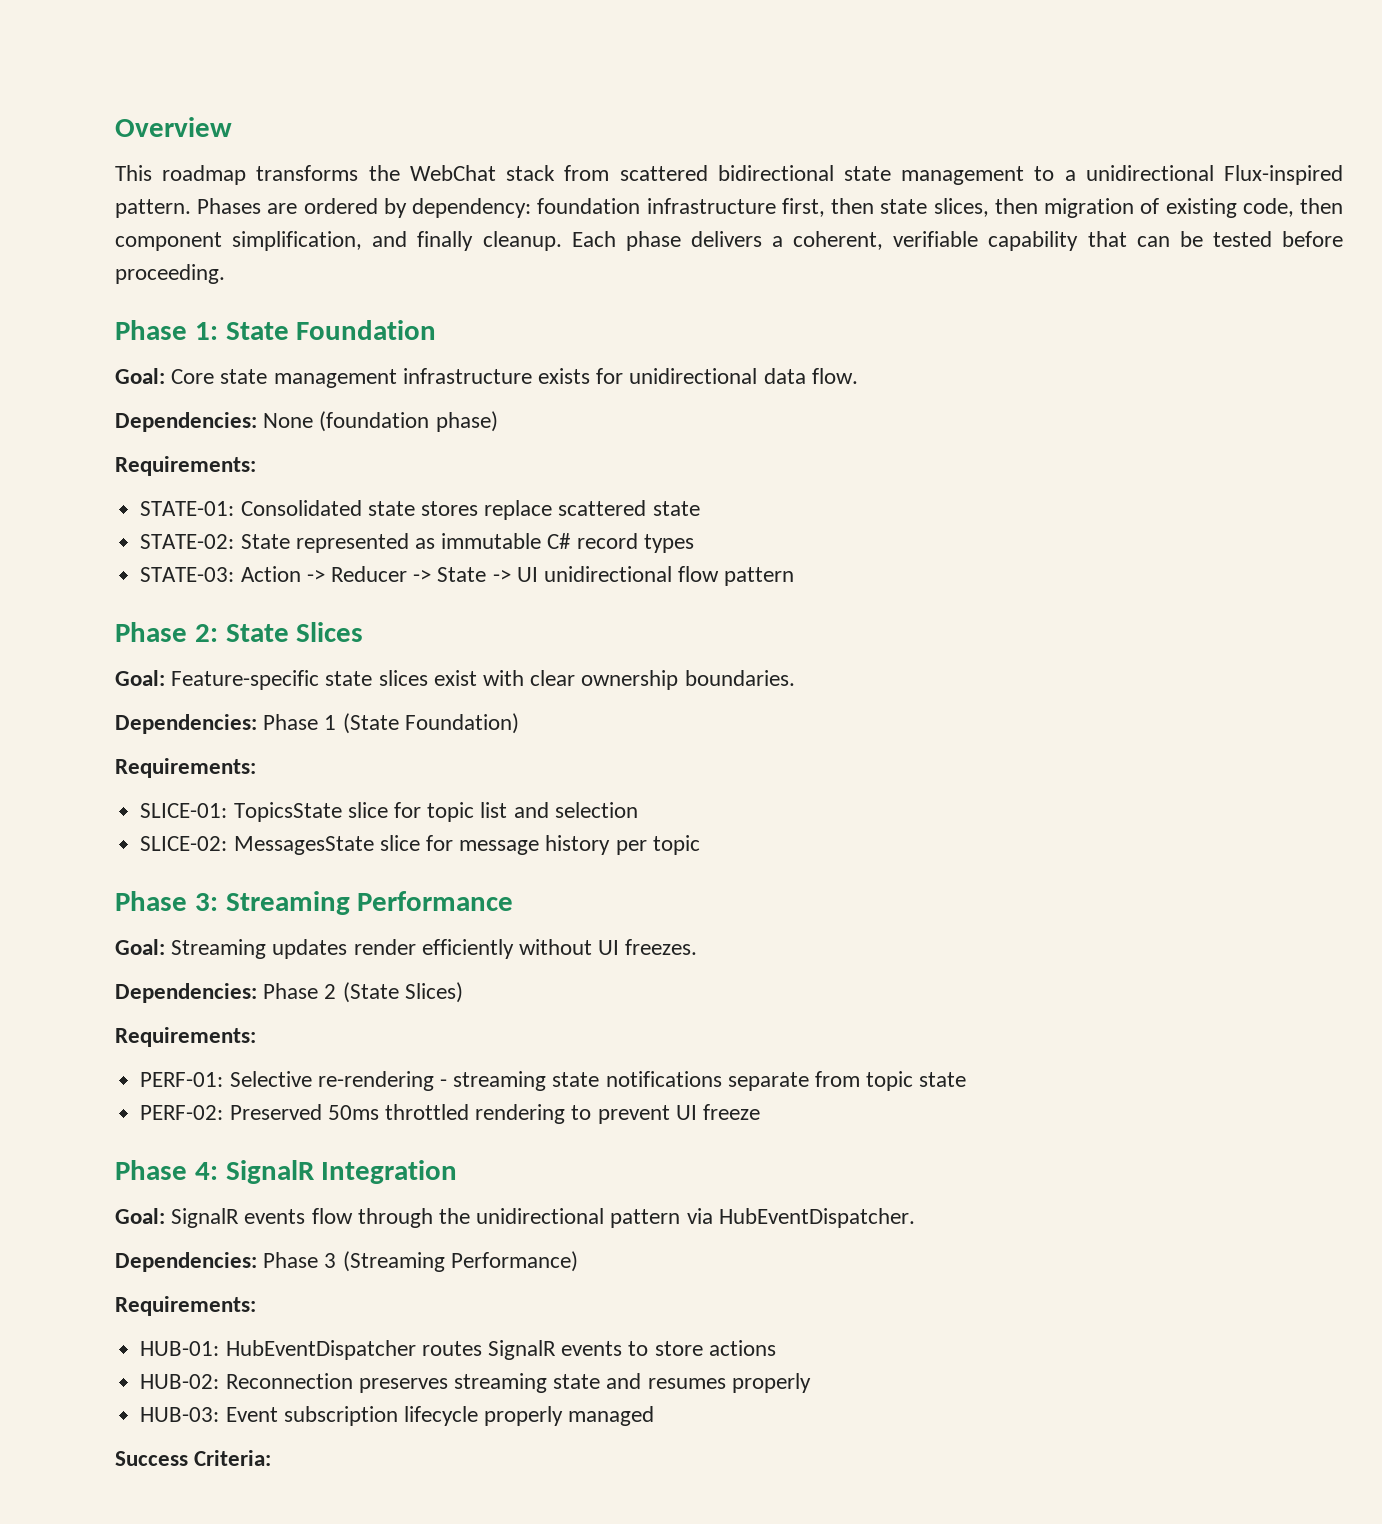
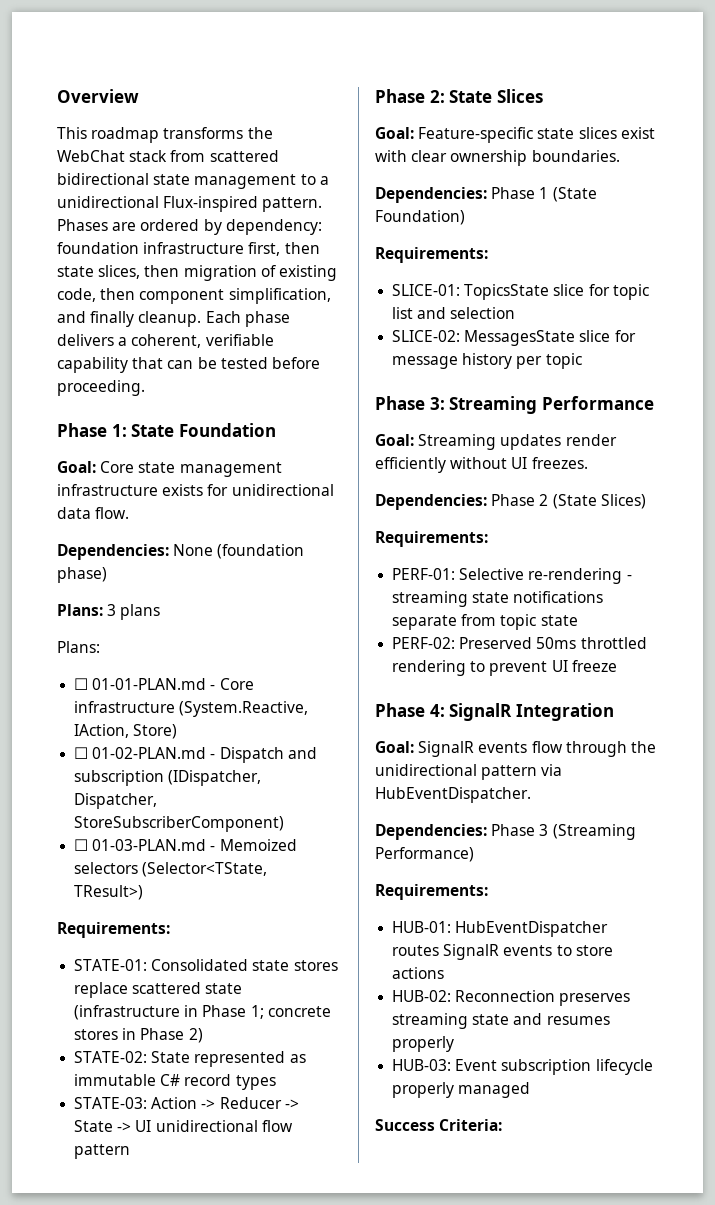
(498, 421) none -> [57,604,161,620] [57,641,100,653] [74,678,254,690] [74,701,309,717] [74,724,178,739] [74,747,317,763] [74,770,262,786] [74,793,158,809] [74,816,285,832] [74,839,297,851] [74,862,268,877] [74,885,144,900] // Plans: 3 plans // Plans: // ☐ 01-01-PLAN.md - Core infrastructure (System.Reactive, IAction, Store) // ☐ 01-02-PLAN.md - Dispatch and subscription (IDispatcher, Dispatcher, StoreSubscriberComponent) // ☐ 01-03-PLAN.md - Memoized selectors (Selector<TState, TResult>)
(700, 508) none -> [74,1005,331,1020] [74,1028,203,1043] (infrastructure in Phase 1; concrete stores in Phase 2)

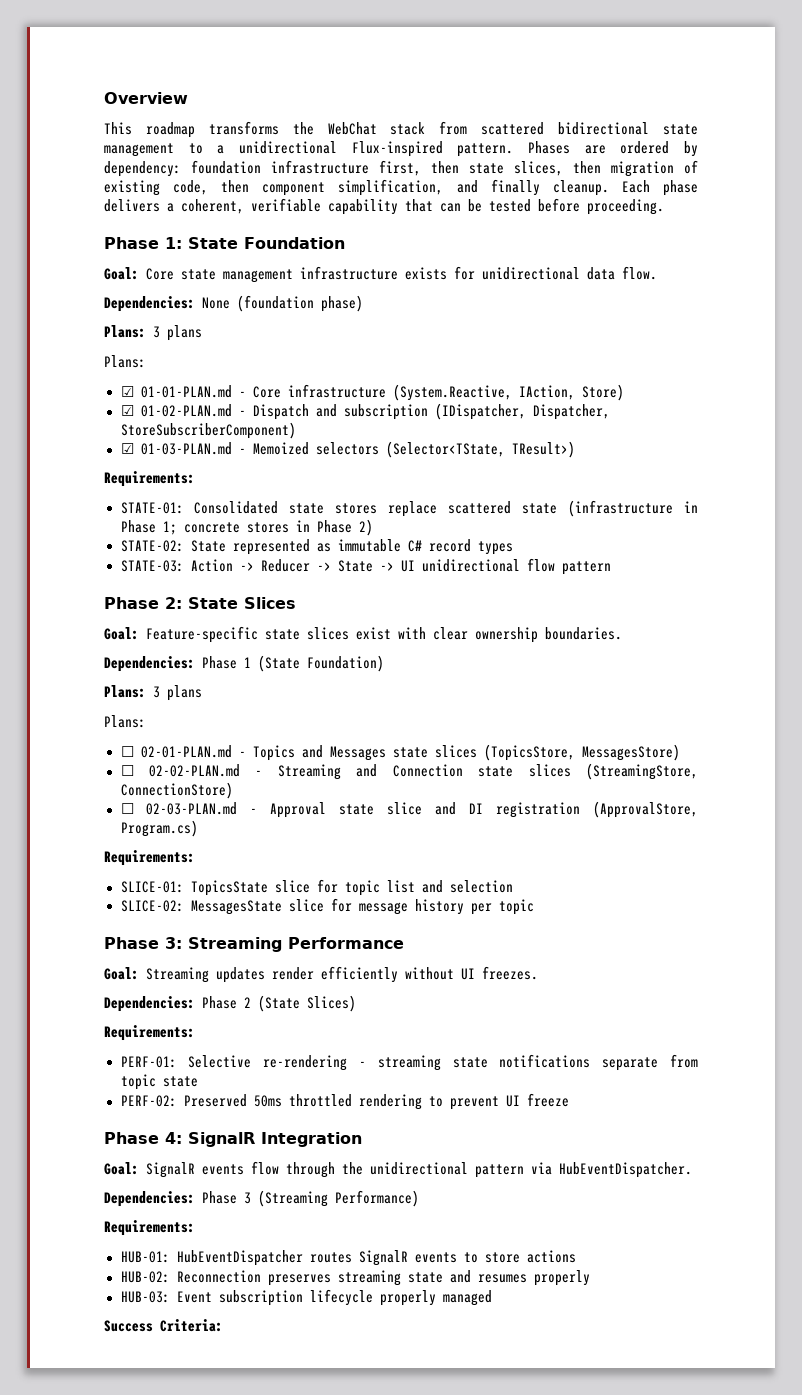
[74,678,89,690] ☐ -> [120,386,134,397] ☑
[74,747,89,759] ☐ -> [120,405,134,416] ☑
[74,839,89,851] ☐ -> [120,443,134,454] ☑
(465, 217) none -> [104,685,202,701] [104,715,146,728] [120,744,680,761] [120,763,698,780] [120,782,233,799] [120,801,699,818] [120,820,198,837] // Plans: 3 plans // Plans: // ☐ 02-01-PLAN.md - Topics and Messages state slices (TopicsStore, MessagesStore) // ☐ 02-02-PLAN.md - Streaming and Connection state slices (StreamingStore, ConnectionStore) // ☐ 02-03-PLAN.md - Approval state slice and DI registration (ApprovalStore, Program.cs)

